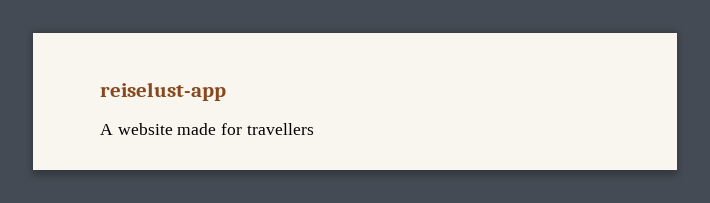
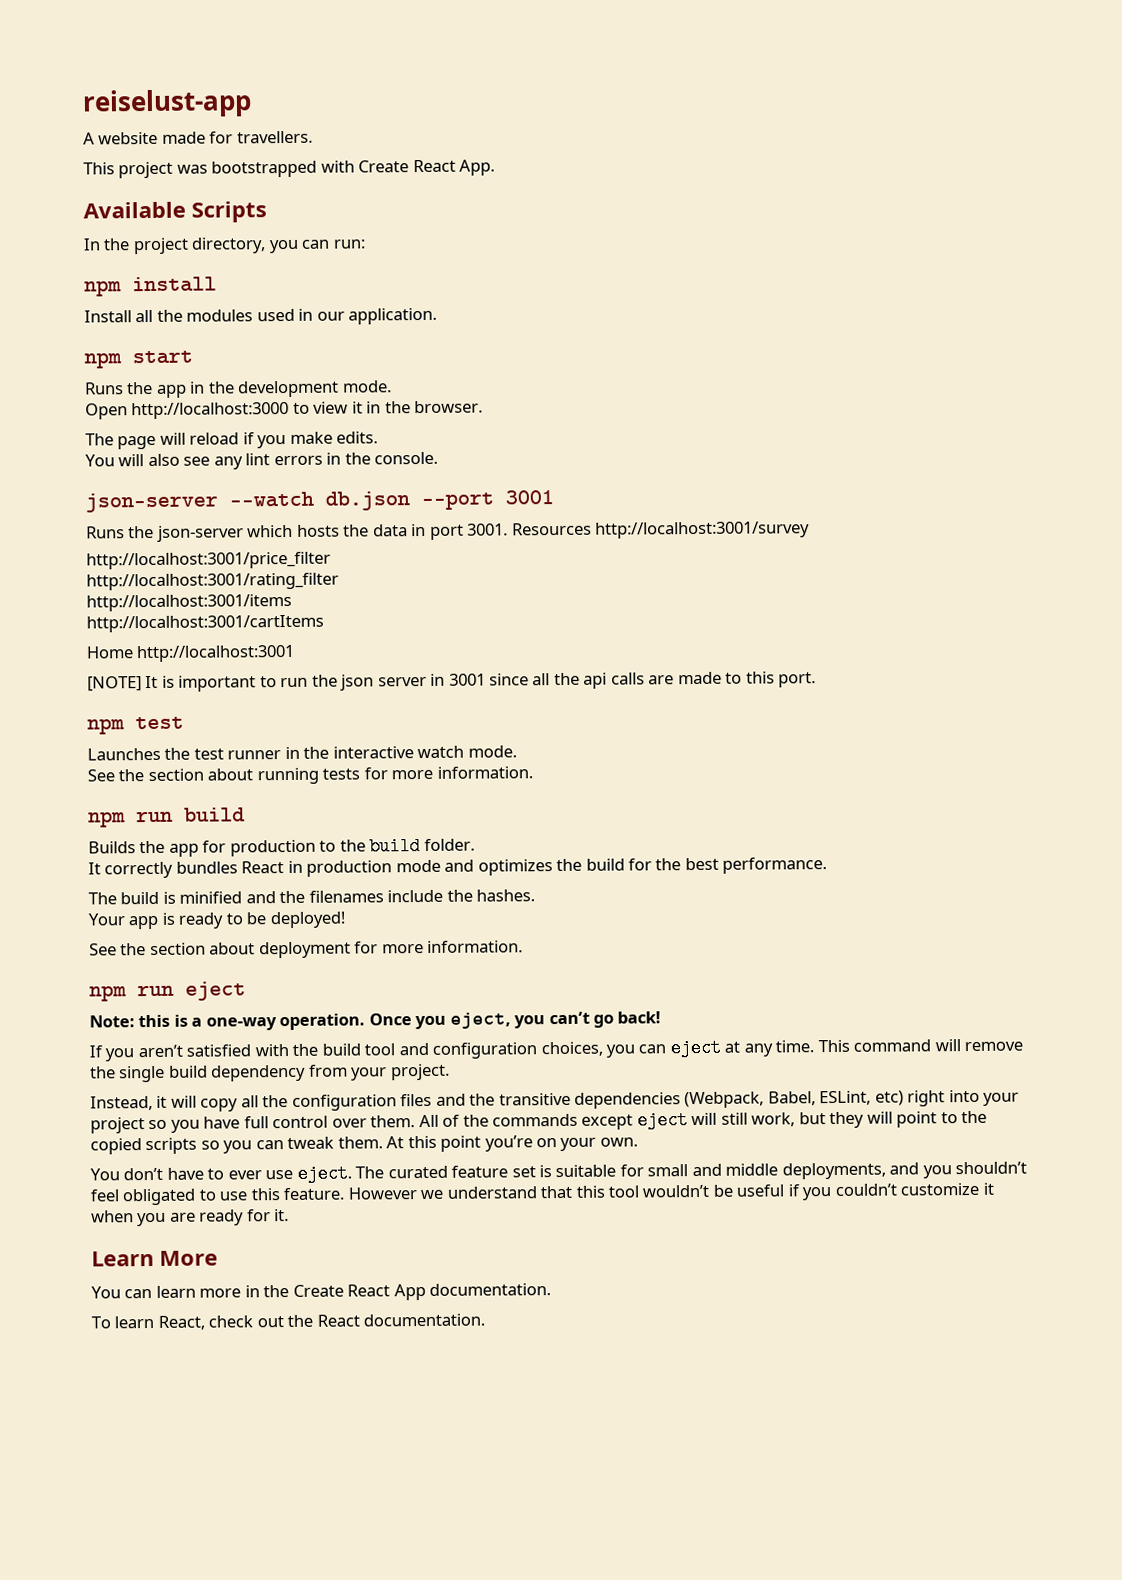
[246,123,314,135] travellers -> [236,130,313,144] [83,159,496,179] [83,201,267,223] [83,237,366,255] [84,276,217,297] [84,307,438,325] [84,350,193,369] [84,380,392,398] [85,400,484,420] [85,431,379,450] [85,451,439,470] [85,490,554,513] [86,521,811,542] [86,551,331,570] [86,572,339,591] [86,593,292,612] [86,614,324,633] [86,644,296,663] [87,671,817,692] [87,716,184,735] [87,745,517,761] [87,766,533,785] [88,807,245,828] [88,837,475,857] [88,857,828,879] [88,889,536,905] [88,911,346,930] [89,940,524,959] [89,981,246,1002] [89,1011,662,1031] [89,1038,1024,1062] [90,1063,450,1083] [90,1089,1020,1112] [90,1110,988,1134] [90,1135,638,1155] [90,1161,1028,1183] [90,1182,994,1206] [91,1209,290,1227] [91,1250,218,1267] [91,1283,552,1301] [91,1313,486,1330] travellers. // This project was bootstrapped with Create React App. // Available Scripts // In the project directory, you can run: // npm install // Install all the modules used in our application. // npm start // Runs the app in the development mode. // Open http://localhost:3000 to view it in the browser. // The page will reload if you make edits. // You will also see any lint errors in the console. // json-server --watch db.json --port 3001 // Runs the json-server which hosts the data in port 3001. Resources http://localhost:3001/survey // http://localhost:3001/price_filter // http://localhost:3001/rating_filter // http://localhost:3001/items // http://localhost:3001/cartItems // Home http://localhost:3001 // [NOTE] It is important to run the json server in 3001 since all the api calls are made to this port. // npm test // Launches the test runner in the interactive watch mode. // See the section about running tests for more information. // npm run build // Builds the app for production to the build folder. // It correctly bundles React in production mode and optimizes the build for the best performance. // The build is minified and the filenames include the hashes. // Your app is ready to be deployed! // See the section about deployment for more information. // npm run eject // Note: this is a one-way operation. Once you eject, you can’t go back! // If you aren’t satisfied with the build tool and configuration choices, you can eject at any time. This command will remove the single build dependency from your project. // Instead, it will copy all the configuration files and the transitive dependencies (Webpack, Babel, ESLint, etc) right into your project so you have full control over them. All of the commands except eject will still work, but they will point to the copied scripts so you can tweak them. At this point you’re on your own. // You don’t have to ever use eject. The curated feature set is suitable for small and middle deployments, and you shouldn’t feel obligated to use this feature. However we understand that this tool wouldn’t be useful if you couldn’t customize it when you are ready for it. // Learn More // You can learn more in the Create React App documentation. // To learn React, check out the React documentation.

